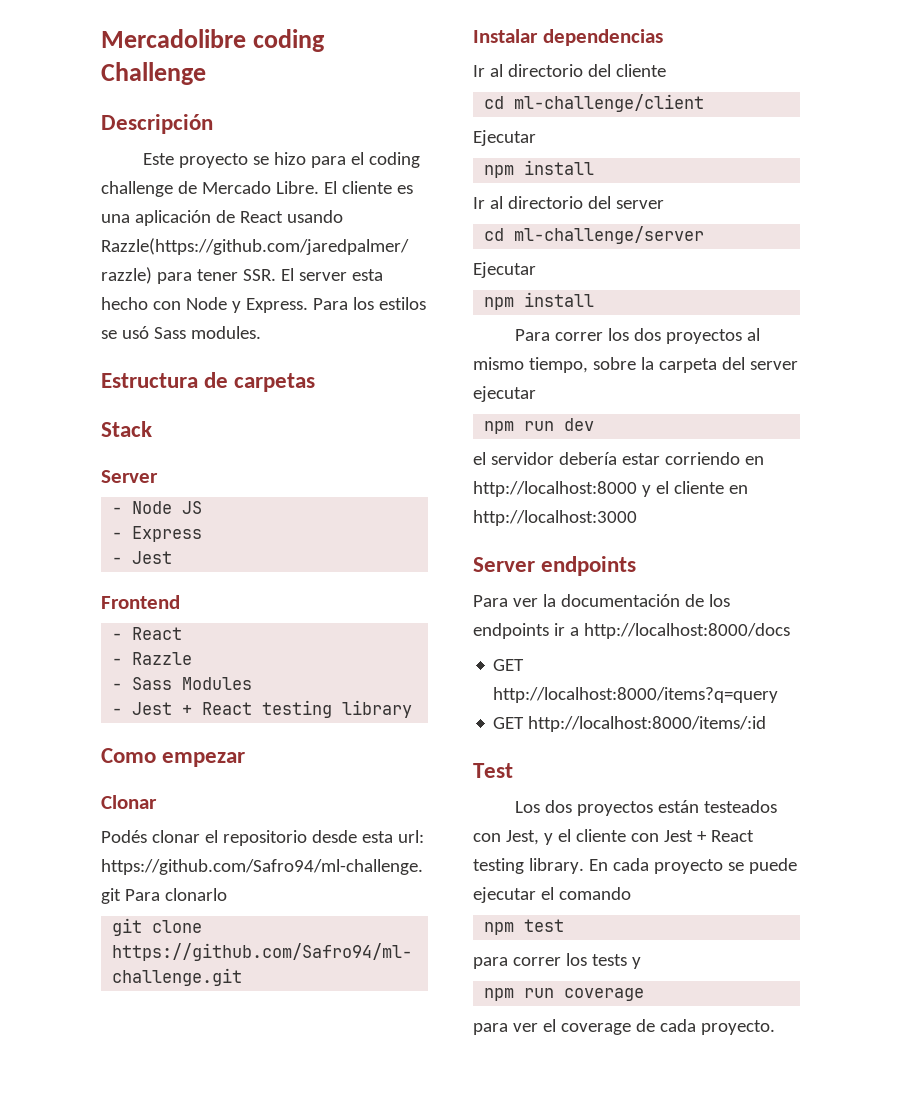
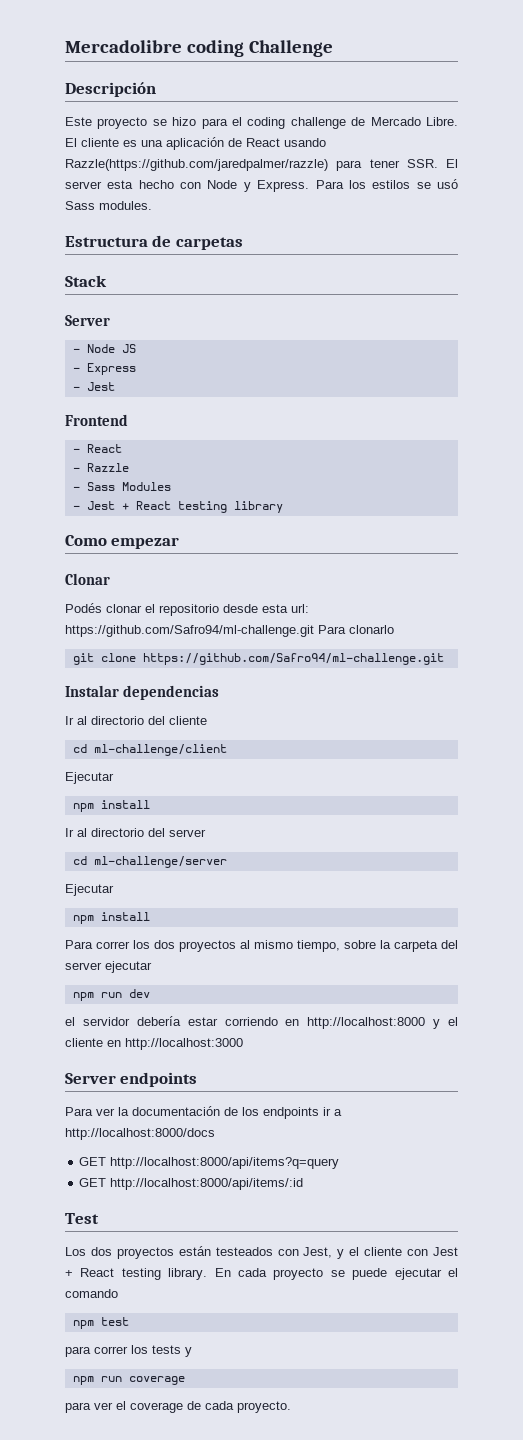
[493,687,779,703] [493,716,767,732] http://localhost:8000/items?q=query // GET http://localhost:8000/items/:id -> [110,1157,340,1169] [79,1178,304,1190] http://localhost:8000/api/items?q=query // GET http://localhost:8000/api/items/:id

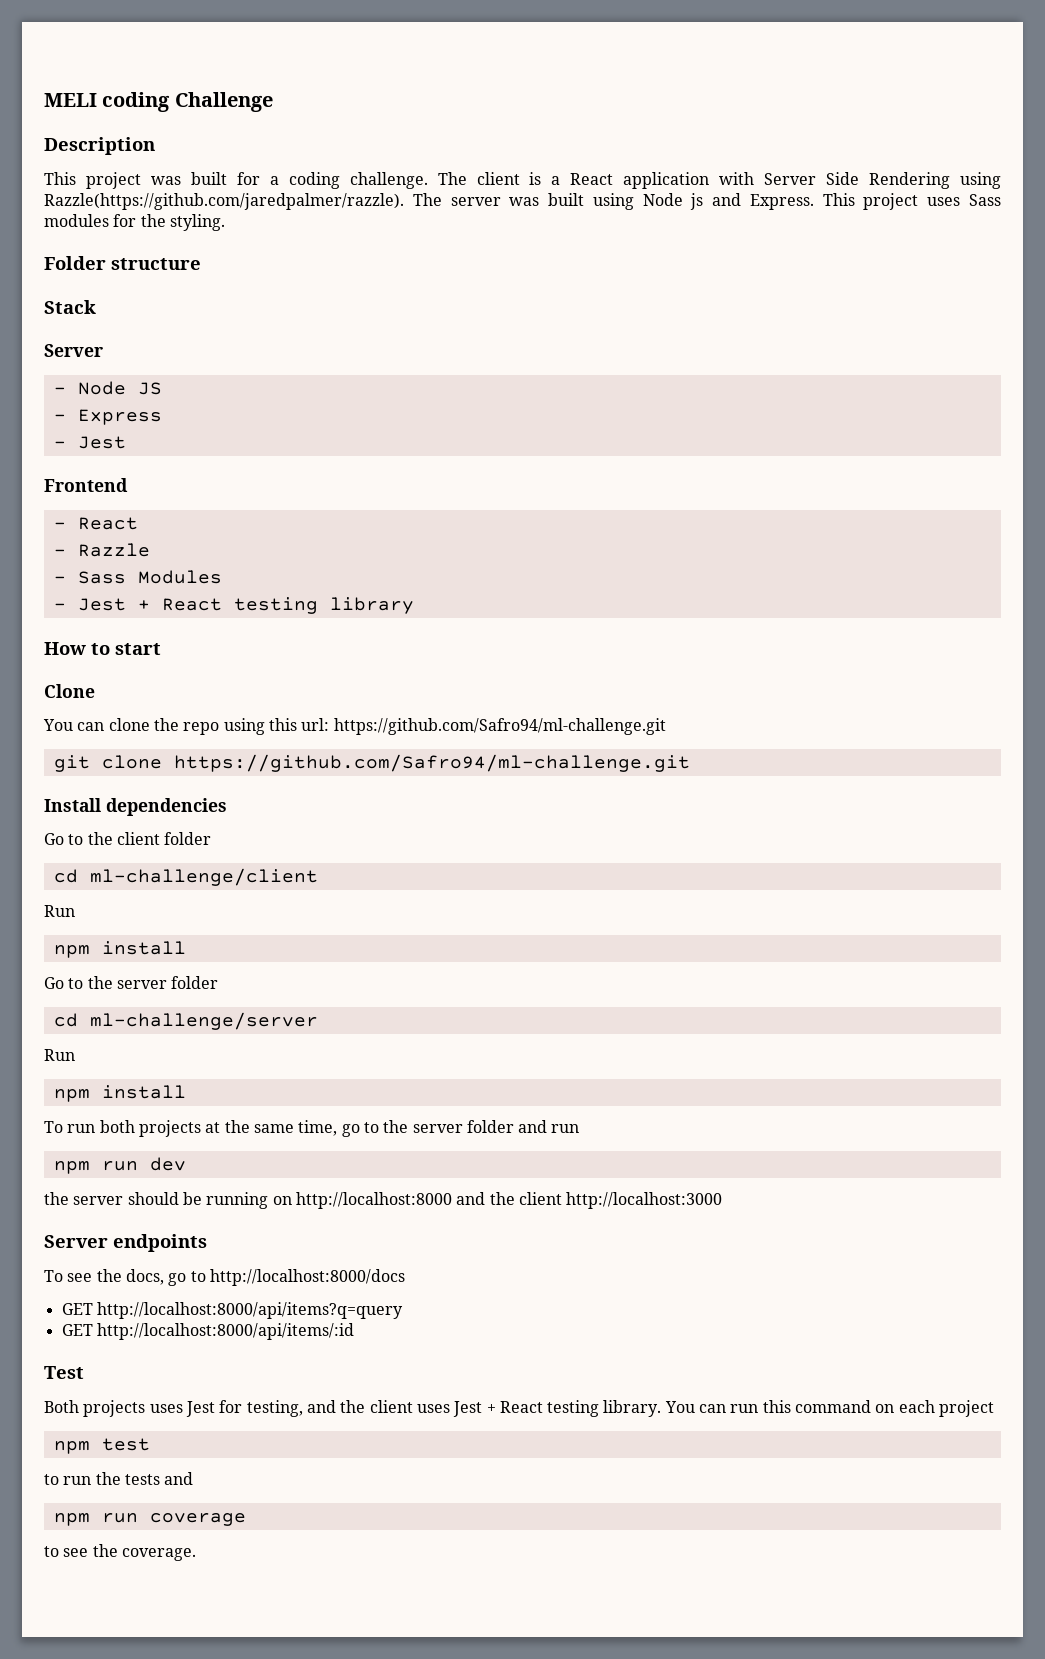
[65,40,182,53] Mercadolibre -> [44,93,97,107] MELI
[65,82,156,97] [65,117,458,129] [65,137,326,150] [65,159,458,171] [65,179,459,192] [65,201,152,210] [65,235,243,250] Descripción // Este proyecto se hizo para el coding challenge de Mercado Libre. El cliente es una aplicación de React usando Razzle(https://github.com/jaredpalmer/razzle) para tener SSR. El server esta hecho con Node y Express. Para los estilos se usó Sass modules. // Estructura de carpetas -> [44,137,155,155] [44,172,1002,189] [44,193,1001,210] [44,214,225,231] [44,256,201,270] Description // This project was built for a coding challenge. The client is a React application with Server Side Rendering using Razzle(https://github.com/jaredpalmer/razzle). The server was built using Node js and Express. This project uses Sass modules for the styling. // Folder structure
[65,535,180,549] [65,573,110,585] [65,603,288,616] Como empezar // Clonar // Podés clonar el repositorio desde esta -> [44,642,161,655] [44,684,95,698] [43,718,297,735] How to start // Clone // You can clone the repo using this
[318,625,394,634] Para clonarlo -> (666, 726) none
[65,685,220,700] [65,716,207,725] Instalar dependencias // Ir al directorio del cliente -> [44,798,227,816] [44,832,212,845] Install dependencies // Go to the client folder
[65,772,114,784] [72,800,150,812] [65,828,206,837] Ejecutar // npm install // Ir al directorio del server -> [44,905,75,917] [53,941,186,958] [44,976,219,989] Run // npm install // Go to the server folder
[65,884,114,896] [72,912,150,924] [65,940,458,952] [65,961,152,973] [72,989,150,1001] [65,1016,458,1029] [65,1038,243,1050] [65,1072,198,1087] [65,1106,342,1119] Ejecutar // npm install // Para correr los dos proyectos al mismo tiempo, sobre la carpeta del server ejecutar // npm run dev // el servidor debería estar corriendo en http://localhost:8000 y el cliente en http://localhost:3000 // Server endpoints // Para ver la documentación de los endpoints ir a -> [44,1049,75,1061] [53,1085,186,1102] [44,1120,580,1137] [53,1157,186,1174] [44,1192,723,1209] [44,1234,207,1252] [44,1269,206,1286] Run // npm install // To run both projects at the same time, go to the server folder and run // npm run dev // the server should be running on http://localhost:8000 and the client http://localhost:3000 // Server endpoints // To see the docs, go to
[65,1246,429,1259] Los dos proyectos están testeados con Jest, y el cliente con -> [44,1400,450,1417] Both projects uses Jest for testing, and the client uses
[214,1268,458,1280] [65,1289,118,1298] [72,1317,129,1329] [65,1345,192,1357] [72,1376,185,1385] [65,1401,291,1413] En cada proyecto se puede ejecutar el comando // npm test // para correr los tests y // npm run coverage // para ver el coverage de cada proyecto. -> [664,1400,995,1417] [53,1438,150,1454] [44,1472,194,1485] [53,1513,246,1526] [44,1544,196,1561] You can run this command on each project // npm test // to run the tests and // npm run coverage // to see the coverage.

